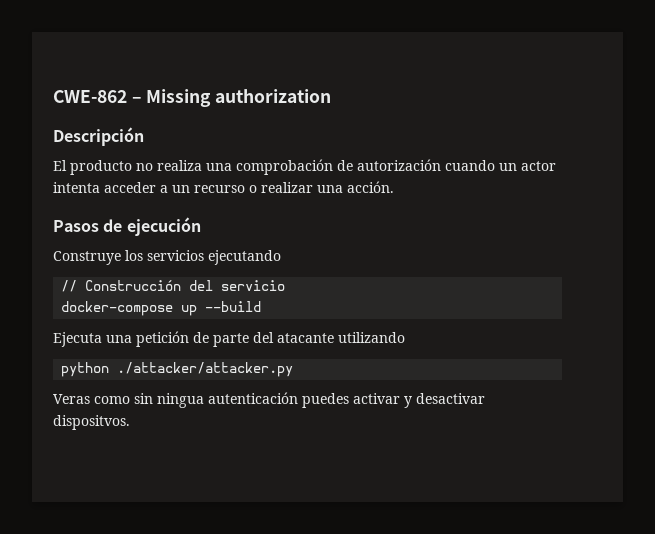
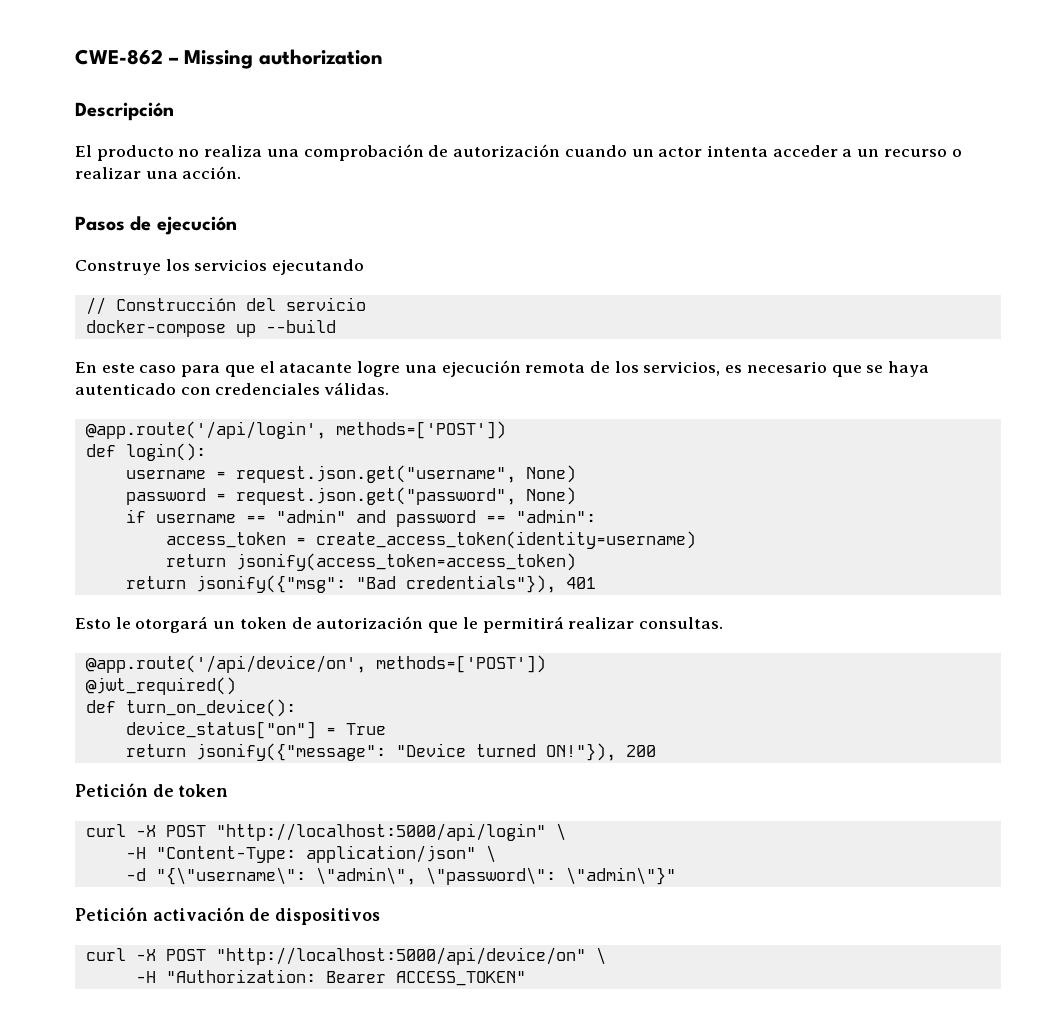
[53,331,405,347] [61,362,294,377] [53,392,485,408] [53,415,130,430] Ejecuta una petición de parte del atacante utilizando // python ./attacker/attacker.py // Veras como sin ningua autenticación puedes activar y desactivar dispositvos. -> [75,360,930,377] [75,382,390,395] [85,421,506,439] [85,443,206,461] [125,465,576,483] [125,487,576,505] [125,509,596,527] [165,531,696,549] [165,553,576,571] [125,575,596,593] [75,616,723,633] [85,655,546,673] [85,677,236,695] [85,699,296,717] [125,721,386,739] [125,743,656,761] [75,783,229,797] [85,823,566,841] [125,845,496,863] [125,867,676,885] [75,907,381,925] [85,947,606,965] [135,969,526,986] En este caso para que el atacante logre una ejecución remota de los servicios, es necesario que se haya autenticado con credenciales válidas. // @app.route('/api/login', methods=['POST']) // def login(): // username = request.json.get("username", None) // password = request.json.get("password", None) // if username == "admin" and password == "admin": // access_token = create_access_token(identity=username) // return jsonify(access_token=access_token) // return jsonify({"msg": "Bad credentials"}), 401 // Esto le otorgará un token de autorización que le permitirá realizar consultas. // @app.route('/api/device/on', methods=['POST']) // @jwt_required() // def turn_on_device(): // device_status["on"] = True // return jsonify({"message": "Device turned ON!"}), 200 // Petición de token // curl -X POST "http://localhost:5000/api/login" \ // -H "Content-Type: application/json" \ // -d "{\"username\": \"admin\", \"password\": \"admin\"}" // Petición activación de dispositivos // curl -X POST "http://localhost:5000/api/device/on" \ // -H "Authorization: Bearer ACCESS_TOKEN"

